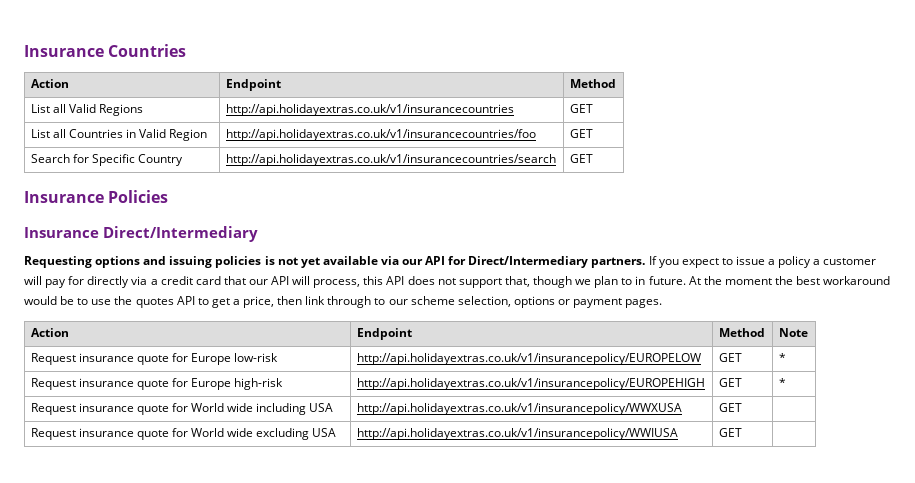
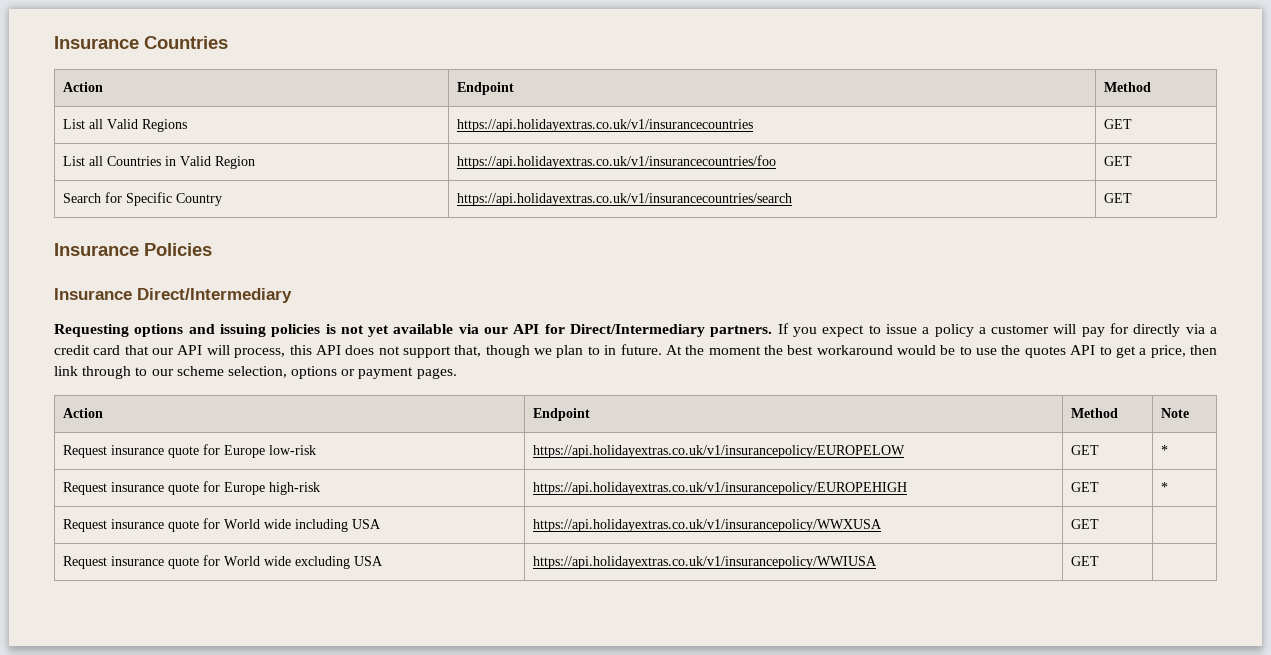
[225,104,514,116] http://api.holidayextras.co.uk/v1/insurancecountries -> [456,119,753,132] https://api.holidayextras.co.uk/v1/insurancecountries
[225,129,536,141] http://api.holidayextras.co.uk/v1/insurancecountries/foo -> [456,155,776,169] https://api.holidayextras.co.uk/v1/insurancecountries/foo
[225,154,556,166] http://api.holidayextras.co.uk/v1/insurancecountries/search -> [456,193,792,206] https://api.holidayextras.co.uk/v1/insurancecountries/search
[356,353,701,365] http://api.holidayextras.co.uk/v1/insurancepolicy/EUROPELOW -> [532,445,905,458] https://api.holidayextras.co.uk/v1/insurancepolicy/EUROPELOW
[356,378,705,390] http://api.holidayextras.co.uk/v1/insurancepolicy/EUROPEHIGH -> [532,482,907,495] https://api.holidayextras.co.uk/v1/insurancepolicy/EUROPEHIGH
[356,403,682,415] http://api.holidayextras.co.uk/v1/insurancepolicy/WWXUSA -> [532,519,882,532] https://api.holidayextras.co.uk/v1/insurancepolicy/WWXUSA
[356,428,678,440] http://api.holidayextras.co.uk/v1/insurancepolicy/WWIUSA -> [532,556,877,569] https://api.holidayextras.co.uk/v1/insurancepolicy/WWIUSA

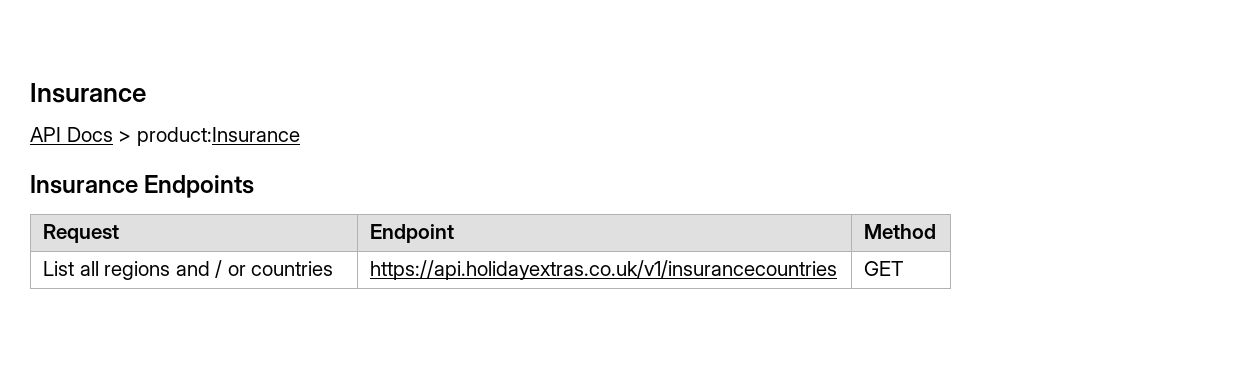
[54,36,228,49] [62,82,103,92] [456,82,514,95] [1103,82,1151,92] [62,119,187,132] [456,119,753,132] [1103,119,1132,129] [62,156,255,169] [456,155,776,169] [1103,156,1132,166] [62,192,222,206] [456,193,792,206] [1103,193,1132,203] [54,243,212,256] [54,288,292,303] [54,323,1217,337] [54,344,1217,358] [54,366,457,379] [62,408,103,418] [532,408,590,421] [1070,408,1118,418] [1160,408,1189,418] [62,444,316,458] [532,445,905,458] [1070,445,1099,455] [1160,445,1168,455] [62,481,320,495] [532,482,907,495] [1070,482,1099,492] [1160,482,1168,492] [62,518,381,532] [532,519,882,532] [1070,519,1099,529] [62,555,383,569] [532,556,877,569] [1070,556,1099,566] Insurance Countries // Action | Endpoint | Method // List all Valid Regions | https://api.holidayextras.co.uk/v1/insurancecountries | GET // List all Countries in Valid Region | https://api.holidayextras.co.uk/v1/insurancecountries/foo | GET // Search for Specific Country | https://api.holidayextras.co.uk/v1/insurancecountries/search | GET // Insurance Policies // Insurance Direct/Intermediary // Requesting options and issuing policies is not yet available via our API for Direct/Intermediary partners. If you expect to issue a policy a customer will pay for directly via a credit card that our API will process, this API does not support that, though we plan to in future. At the moment the best workaround would be to use the quotes API to get a price, then link through to our scheme selection, options or payment pages. // Action | Endpoint | Method | Note // Request insurance quote for Europe low-risk | https://api.holidayextras.co.uk/v1/insurancepolicy/EUROPELOW | GET | * // Request insurance quote for Europe high-risk | https://api.holidayextras.co.uk/v1/insurancepolicy/EUROPEHIGH | GET | * // Request insurance quote for World wide including USA | https://api.holidayextras.co.uk/v1/insurancepolicy/WWXUSA | GET | // Request insurance quote for World wide excluding USA | https://api.holidayextras.co.uk/v1/insurancepolicy/WWIUSA | GET | -> [30,83,146,103] [30,127,300,146] [30,175,255,198] [42,224,119,243] [369,224,454,243] [863,224,936,239] [42,260,334,280] [369,260,837,280] [863,261,904,276] Insurance // API Docs > product:Insurance // Insurance Endpoints // Request | Endpoint | Method // List all regions and / or countries | https://api.holidayextras.co.uk/v1/insurancecountries | GET

